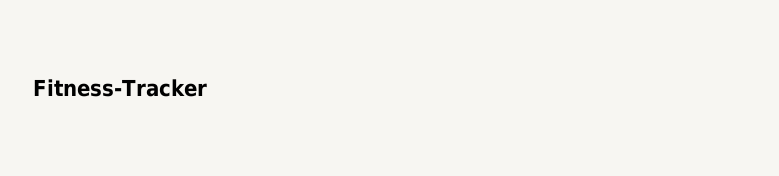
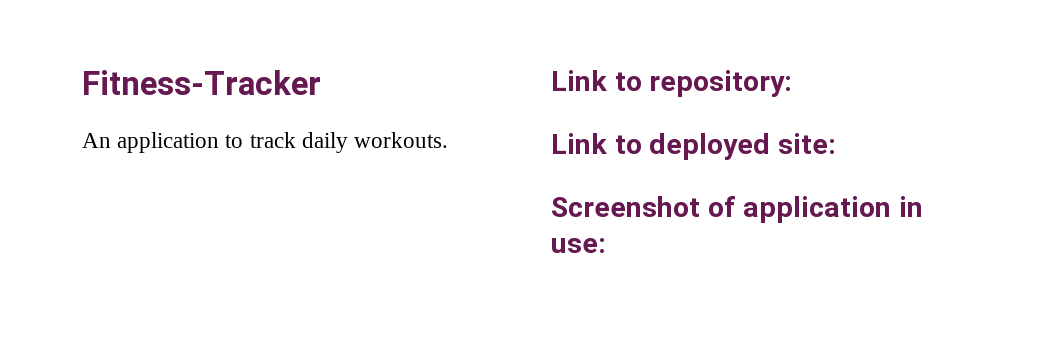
(207, 88) none -> [82,132,449,153] [551,70,793,97] [551,133,837,160] [551,196,924,223] [551,238,606,253] // An application to track daily workouts. // Link to repository: // Link to deployed site: // Screenshot of application in use:

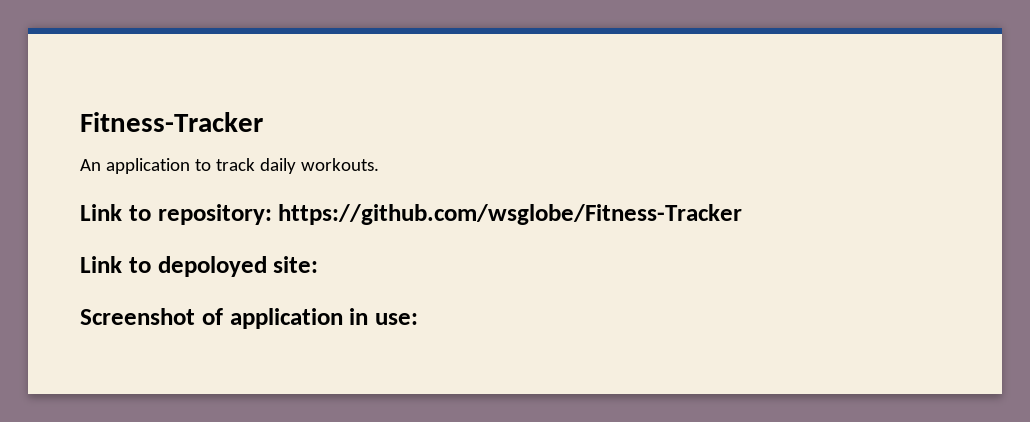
[551,133,771,160] // Link to deployed -> [278,204,743,225] [80,256,267,277] https://github.com/wsglobe/Fitness-Tracker // Link to depoloyed

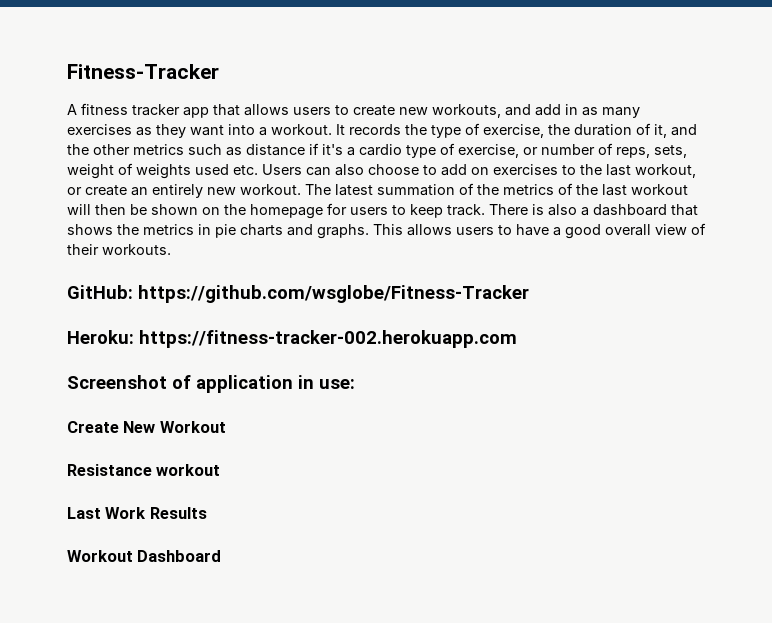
[80,158,379,174] [80,204,743,225] [80,256,319,277] An application to track daily workouts. // Link to repository: https://github.com/wsglobe/Fitness-Tracker // Link to depoloyed site: -> [67,103,640,118] [67,123,697,138] [67,143,687,158] [67,163,696,179] [67,183,688,198] [67,203,698,219] [67,223,706,239] [67,244,171,255] [67,285,529,303] [67,330,517,348] A fitness tracker app that allows users to create new workouts, and add in as many exercises as they want into a workout. It records the type of exercise, the duration of it, and the other metrics such as distance if it's a cardio type of exercise, or number of reps, sets, weight of weights used etc. Users can also choose to add on exercises to the last workout, or create an entirely new workout. The latest summation of the metrics of the last workout will then be shown on the homepage for users to keep track. There is also a dashboard that shows the metrics in pie charts and graphs. This allows users to have a good overall view of their workouts. // GitHub: https://github.com/wsglobe/Fitness-Tracker // Heroku: https://fitness-tracker-002.herokuapp.com
(418, 319) none -> [67,421,226,433] [67,464,221,476] [67,507,207,519] [67,550,222,562] // Create New Workout // Resistance workout // Last Work Results // Workout Dashboard

